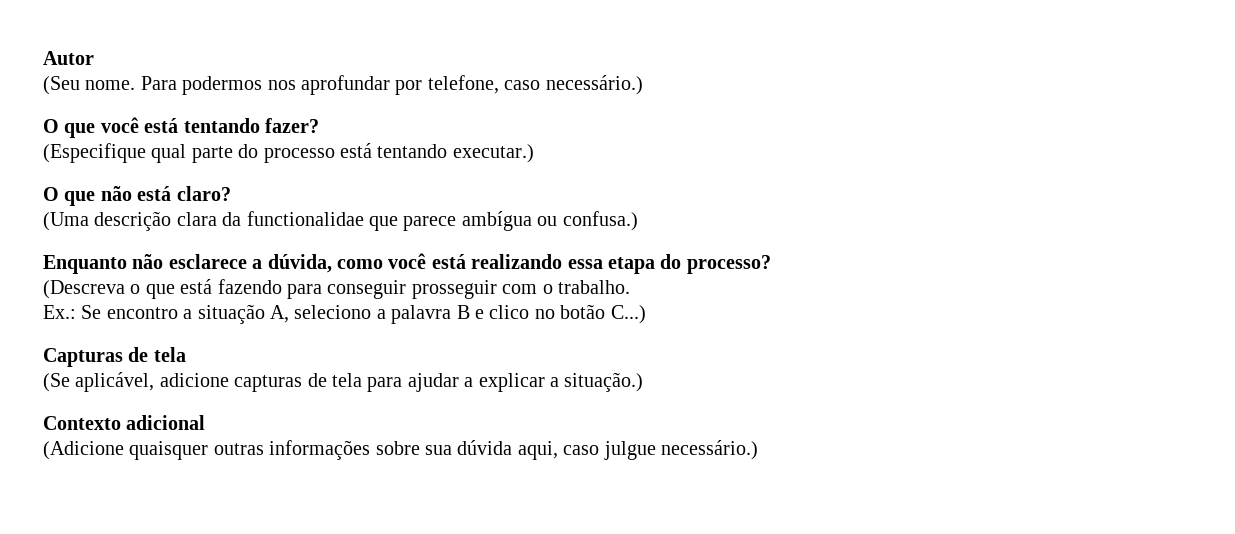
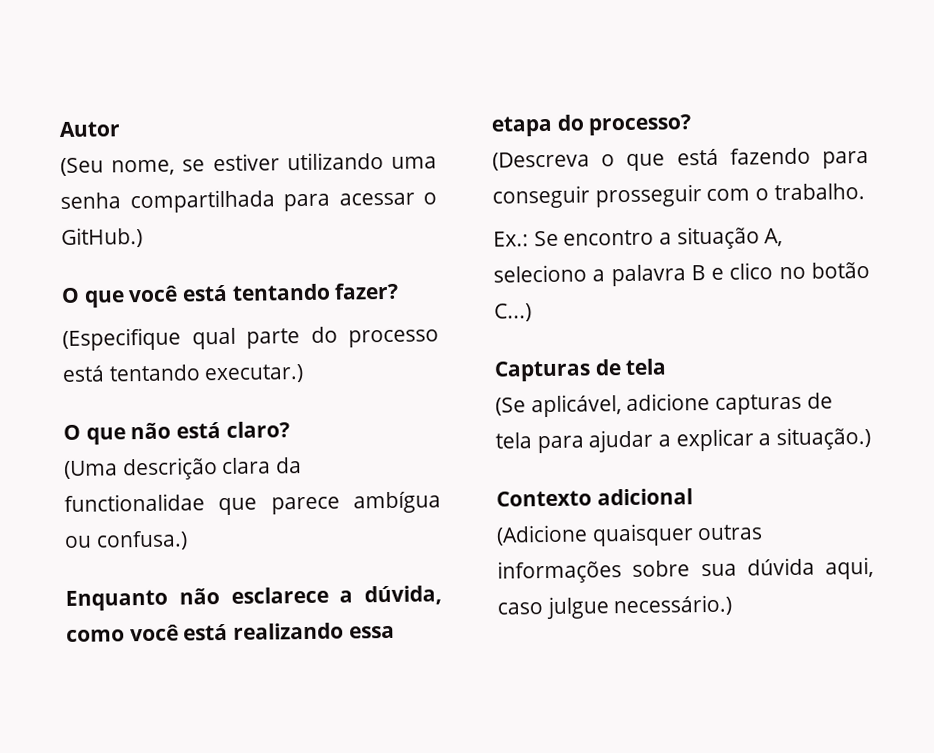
[85,75,643,95] nome. Para podermos nos aprofundar por telefone, caso necessário.) -> [111,152,437,176] [60,189,437,214] [61,227,143,249] nome, se estiver utilizando uma senha compartilhada para acessar o GitHub.)

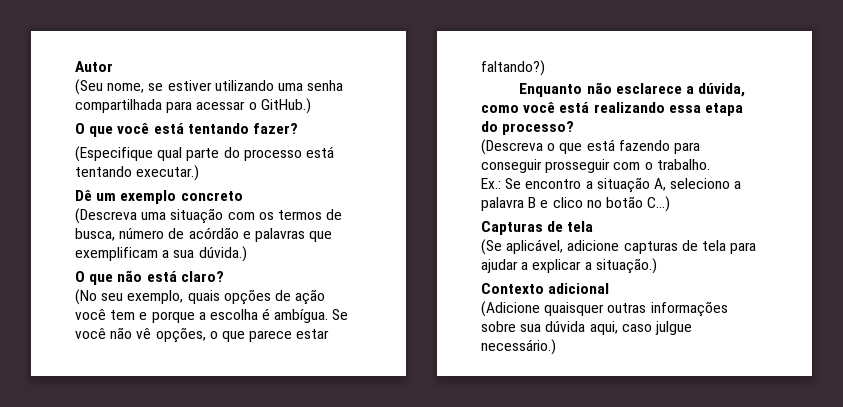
(305, 374) none -> [75,190,243,204] [75,208,343,224] [75,227,333,242] [75,246,247,262] // Dê um exemplo concreto // (Descreva uma situação com os termos de busca, número de acórdão e palavras que exemplificam a sua dúvida.)
[64,457,303,481] [64,491,441,516] [64,530,188,551] (Uma descrição clara da functionalidae que parece ambígua ou confusa.) -> [75,289,326,305] [75,308,349,323] [75,327,330,343] [481,60,545,76] (No seu exemplo, quais opções de ação você tem e porque a escolha é ambígua. Se você não vê opções, o que parece estar faltando?)

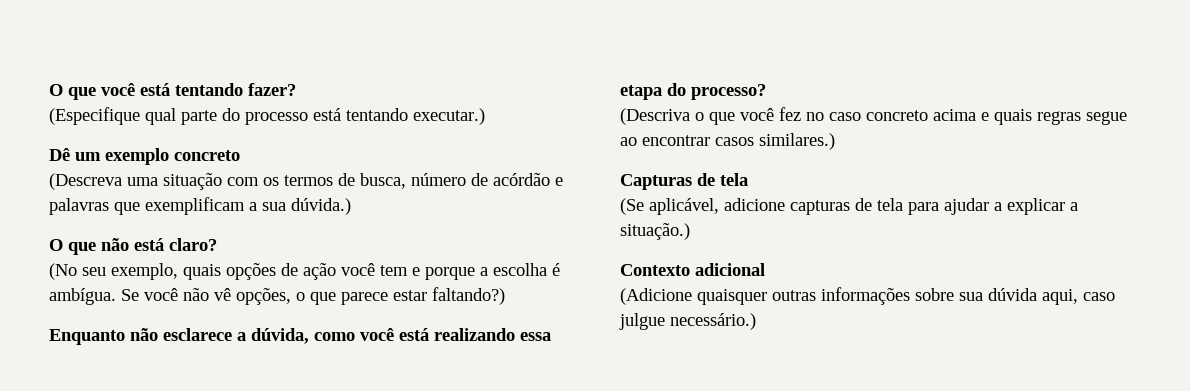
[75,61,113,72] [75,79,344,95] [75,98,311,114] Autor // (Seu nome, se estiver utilizando uma senha compartilhada para acessar o GitHub.) // -> (49, 90) none
[481,139,700,155] [481,159,710,173] [481,177,742,193] [481,196,671,212] (Descreva o que está fazendo para conseguir prosseguir com o trabalho. // Ex.: Se encontro a situação A, seleciono a palavra B e clico no botão C...) -> [620,107,1127,125] [620,133,835,150] (Descriva o que você fez no caso concreto acima e quais regras segue ao encontrar casos similares.)

